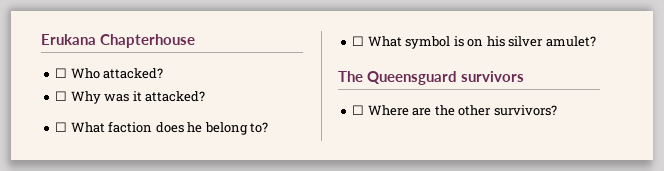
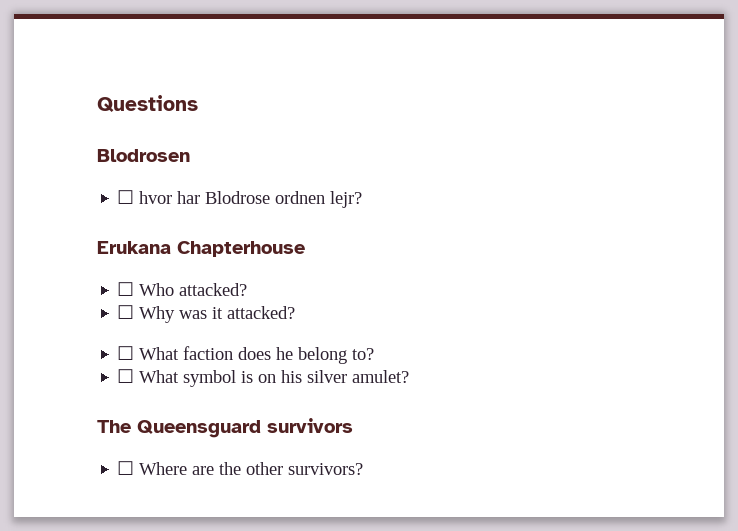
(41, 39) none -> [97,95,198,112] [97,149,190,162] [117,190,363,208] Questions // Blodrosen // ☐ hvor har Blodrose ordnen lejr? //

